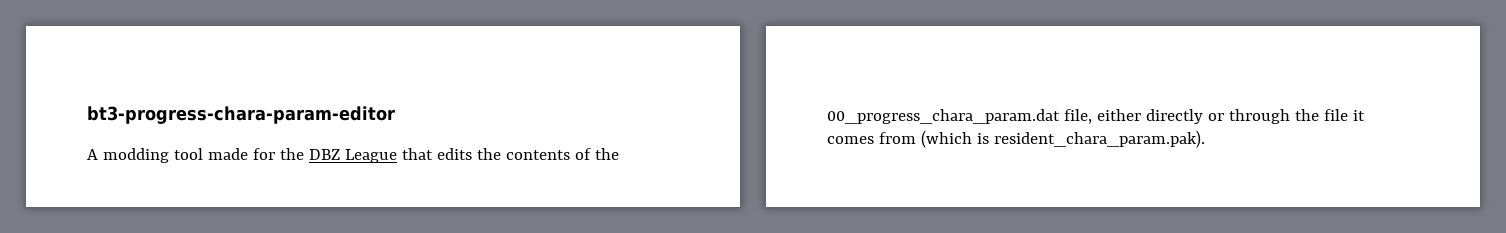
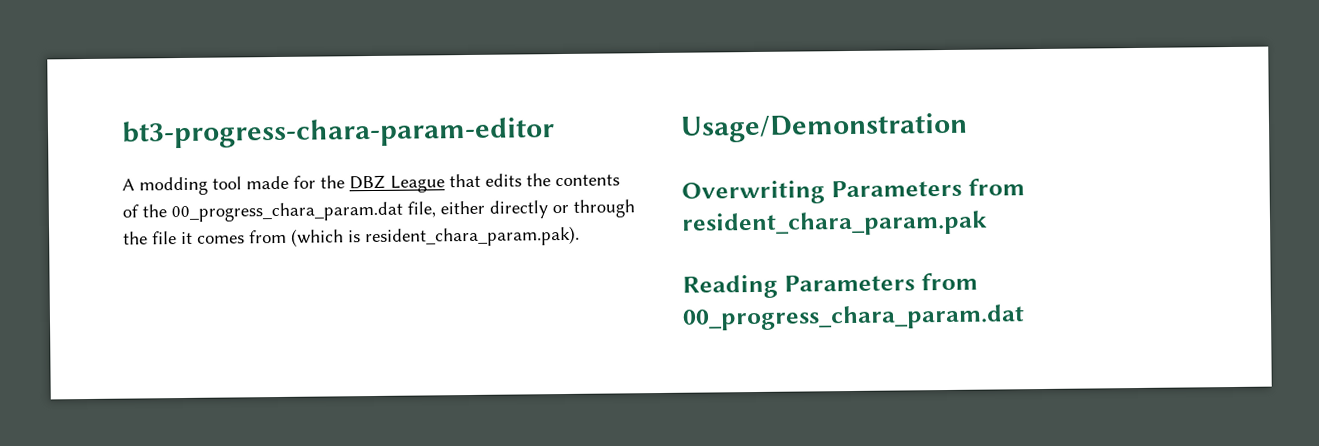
(1205, 139) none -> [680,112,968,143] [681,178,1025,205] [681,210,988,237] [682,272,978,299] [682,304,1025,331] // Usage/Demonstration // Overwriting Parameters from resident_chara_param.pak // Reading Parameters from 00_progress_chara_param.dat

